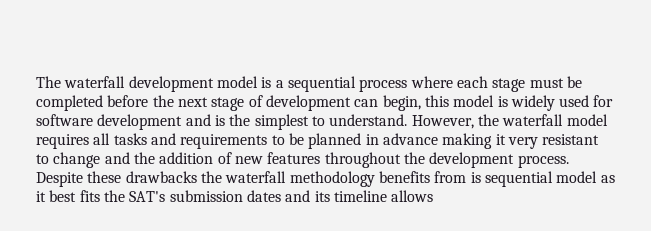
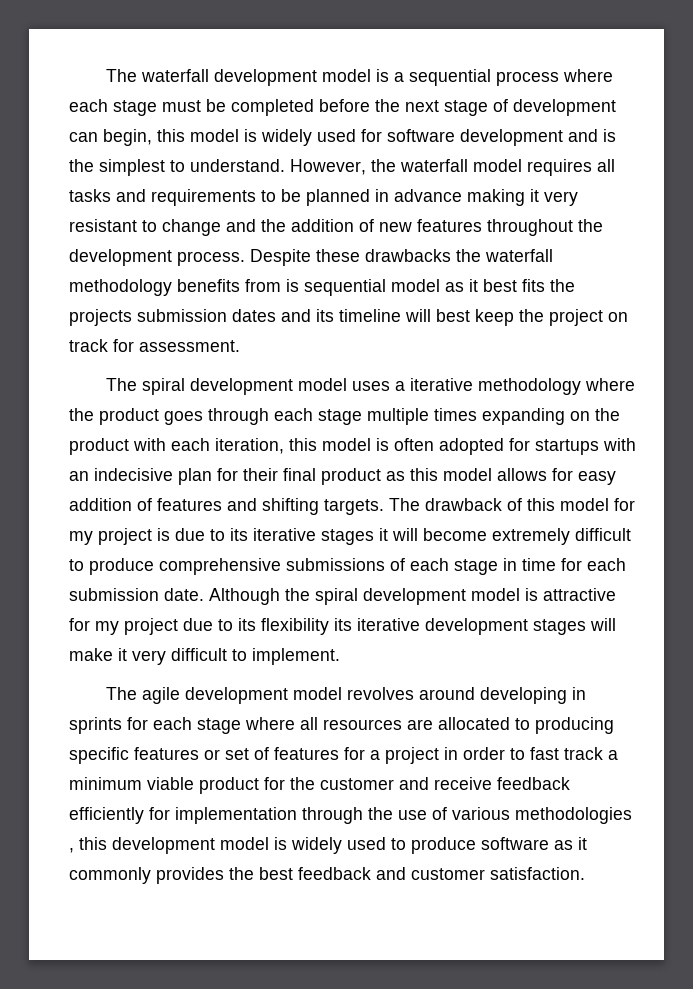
[129,191,166,202] SAT's -> [69,309,132,326] projects
[391,190,434,202] allows -> [405,309,628,326] [69,339,240,352] [105,378,635,395] [69,408,620,425] [69,438,636,455] [69,468,616,485] [69,498,635,515] [69,528,631,545] [69,558,626,575] [69,588,616,605] [69,618,616,635] [69,648,340,665] [105,687,586,704] [69,717,614,734] [69,747,618,764] [69,777,570,794] [69,807,632,824] [69,837,587,854] [69,867,585,884] will best keep the project on track for assessment. // The spiral development model uses a iterative methodology where the product goes through each stage multiple times expanding on the product with each iteration, this model is often adopted for startups with an indecisive plan for their final product as this model allows for easy addition of features and shifting targets. The drawback of this model for my project is due to its iterative stages it will become extremely difficult to produce comprehensive submissions of each stage in time for each submission date. Although the spiral development model is attractive for my project due to its flexibility its iterative development stages will make it very difficult to implement. // The agile development model revolves around developing in sprints for each stage where all resources are allocated to producing specific features or set of features for a project in order to fast track a minimum viable product for the customer and receive feedback efficiently for implementation through the use of various methodologies , this development model is widely used to produce software as it commonly provides the best feedback and customer satisfaction.

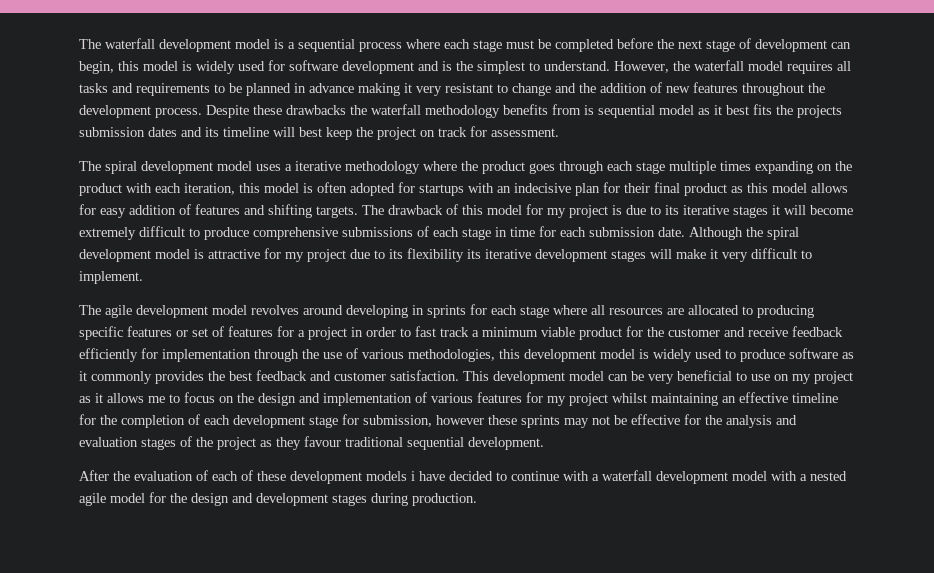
[515,807,632,824] [69,848,74,853] methodologies , -> [408,349,495,362] methodologies,
(585, 873) none -> [463,370,853,384] [79,392,838,406] [79,414,797,428] [79,436,544,450] [79,470,847,484] [79,492,477,506] This development model can be very beneficial to use on my project as it allows me to focus on the design and implementation of various features for my project whilst maintaining an effective timeline for the completion of each development stage for submission, however these sprints may not be effective for the analysis and evaluation stages of the project as they favour traditional sequential development. // After the evaluation of each of these development models i have decided to continue with a waterfall development model with a nested agile model for the design and development stages during production.

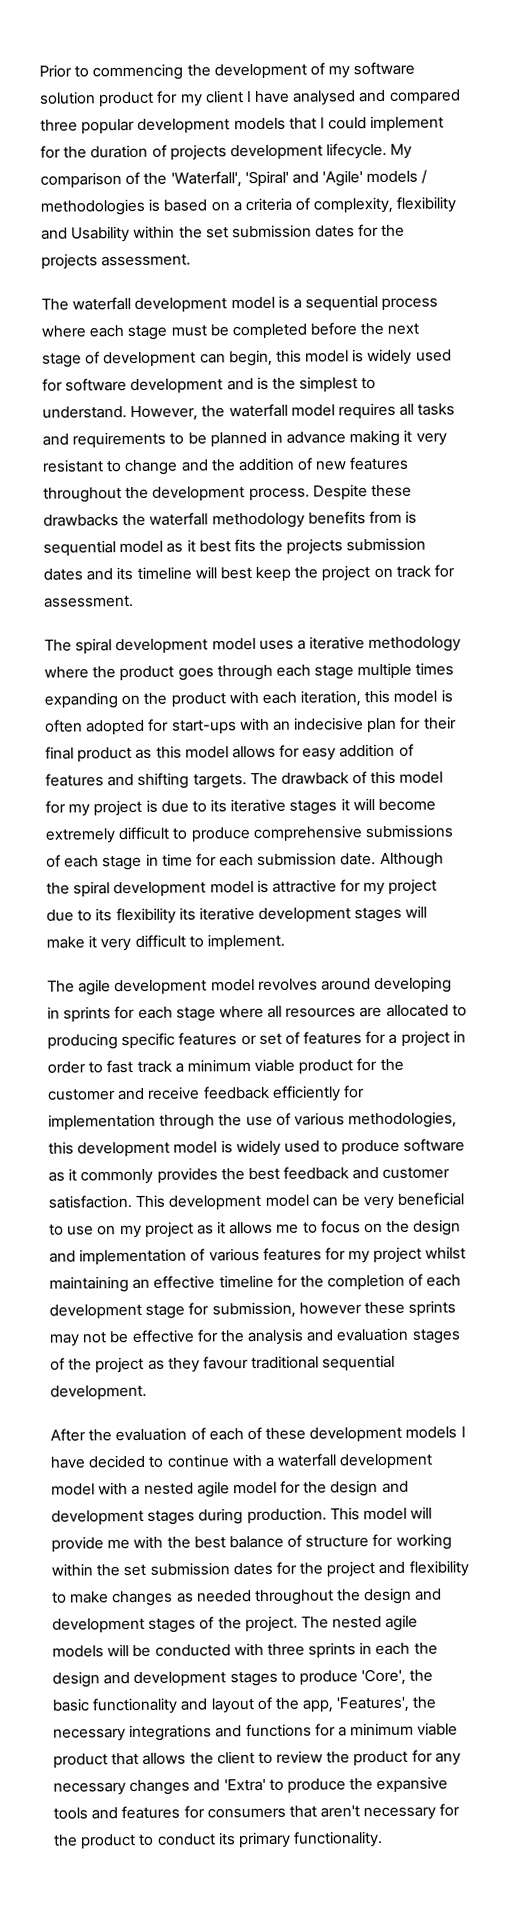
(79, 44) none -> [39,61,416,81] [39,89,461,108] [40,115,445,135] [40,142,413,161] [40,169,428,189] [40,196,457,216] [41,223,406,243] [41,253,192,270] Prior to commencing the development of my software solution product for my client I have analysed and compared three popular development models that I could implement for the duration of projects development lifecycle. My comparison of the 'Waterfall', 'Spiral' and 'Agile' models / methodologies is based on a criteria of complexity, flexibility and Usability within the set submission dates for the projects assessment. //
[419,184,464,196] startups -> [171,719,237,735] start-ups
[411,471,415,481] i -> [460,1426,466,1438] I
(477, 499) none -> [329,1506,433,1521] [51,1533,452,1553] [51,1560,469,1578] [52,1587,443,1607] [52,1614,419,1634] [52,1642,438,1659] [52,1668,434,1688] [52,1696,437,1715] [53,1722,459,1742] [53,1749,461,1769] [53,1776,449,1796] [53,1803,461,1821] [53,1831,384,1850] This model will provide me with the best balance of structure for working within the set submission dates for the project and flexibility to make changes as needed throughout the design and development stages of the project. The nested agile models will be conducted with three sprints in each the design and development stages to produce 'Core', the basic functionality and layout of the app, 'Features', the necessary integrations and functions for a minimum viable product that allows the client to review the product for any necessary changes and 'Extra' to produce the expansive tools and features for consumers that aren't necessary for the product to conduct its primary functionality.

